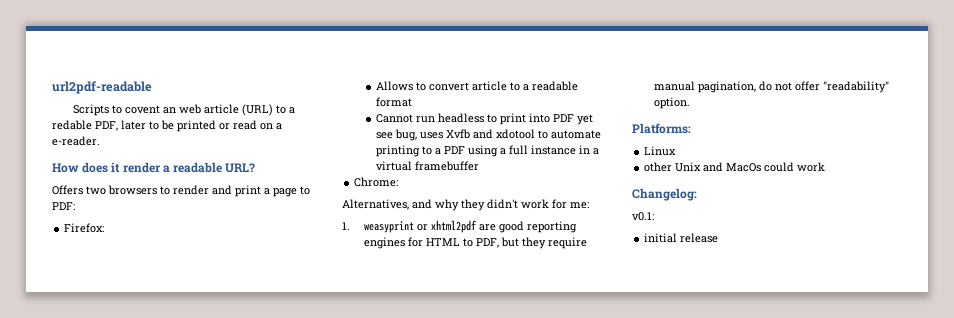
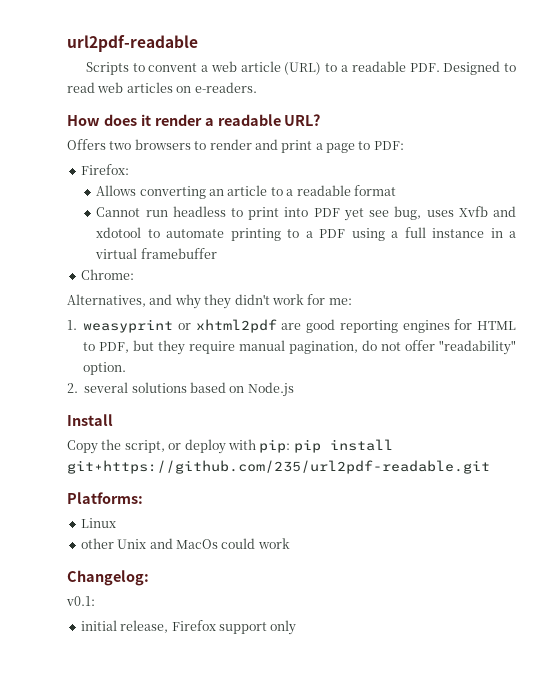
[124,105,176,114] covent an -> [148,63,209,72] convent a
[52,120,282,132] [52,136,100,146] redable PDF, later to be printed or read on a e-reader. -> [351,61,517,75] [67,82,257,93] readable PDF. Designed to read web articles on e-readers.
[416,82,470,91] to convert -> [139,186,225,199] converting an
(690, 103) none -> [67,382,294,397] [67,414,113,426] [67,439,393,454] [67,460,490,474] // 2. several solutions based on Node.js // Install // Copy the script, or deploy with pip: pip install git+https://github.com/235/url2pdf-readable.git
[680,233,719,243] release -> [120,620,297,635] release, Firefox support only

